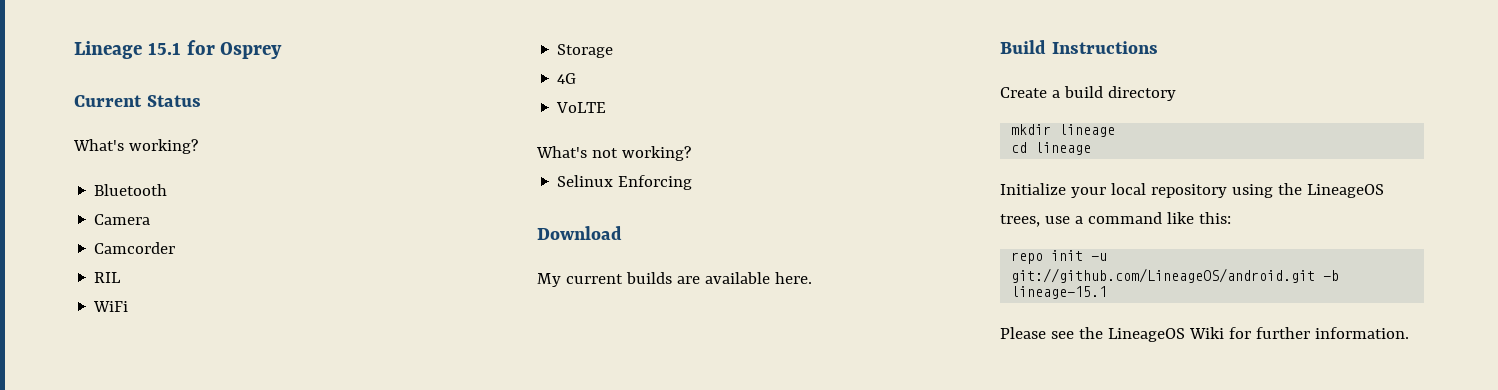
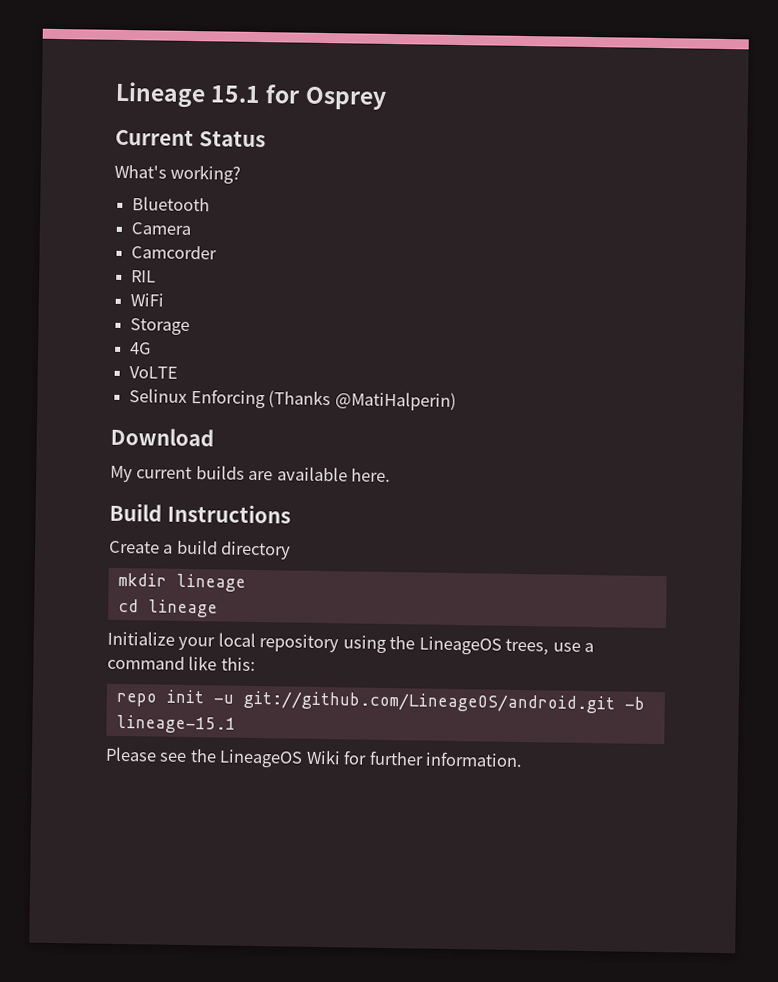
[536,146,691,161] // What's not working? -> (179, 372) none
(693, 182) none -> [268,390,457,411] (Thanks @MatiHalperin)

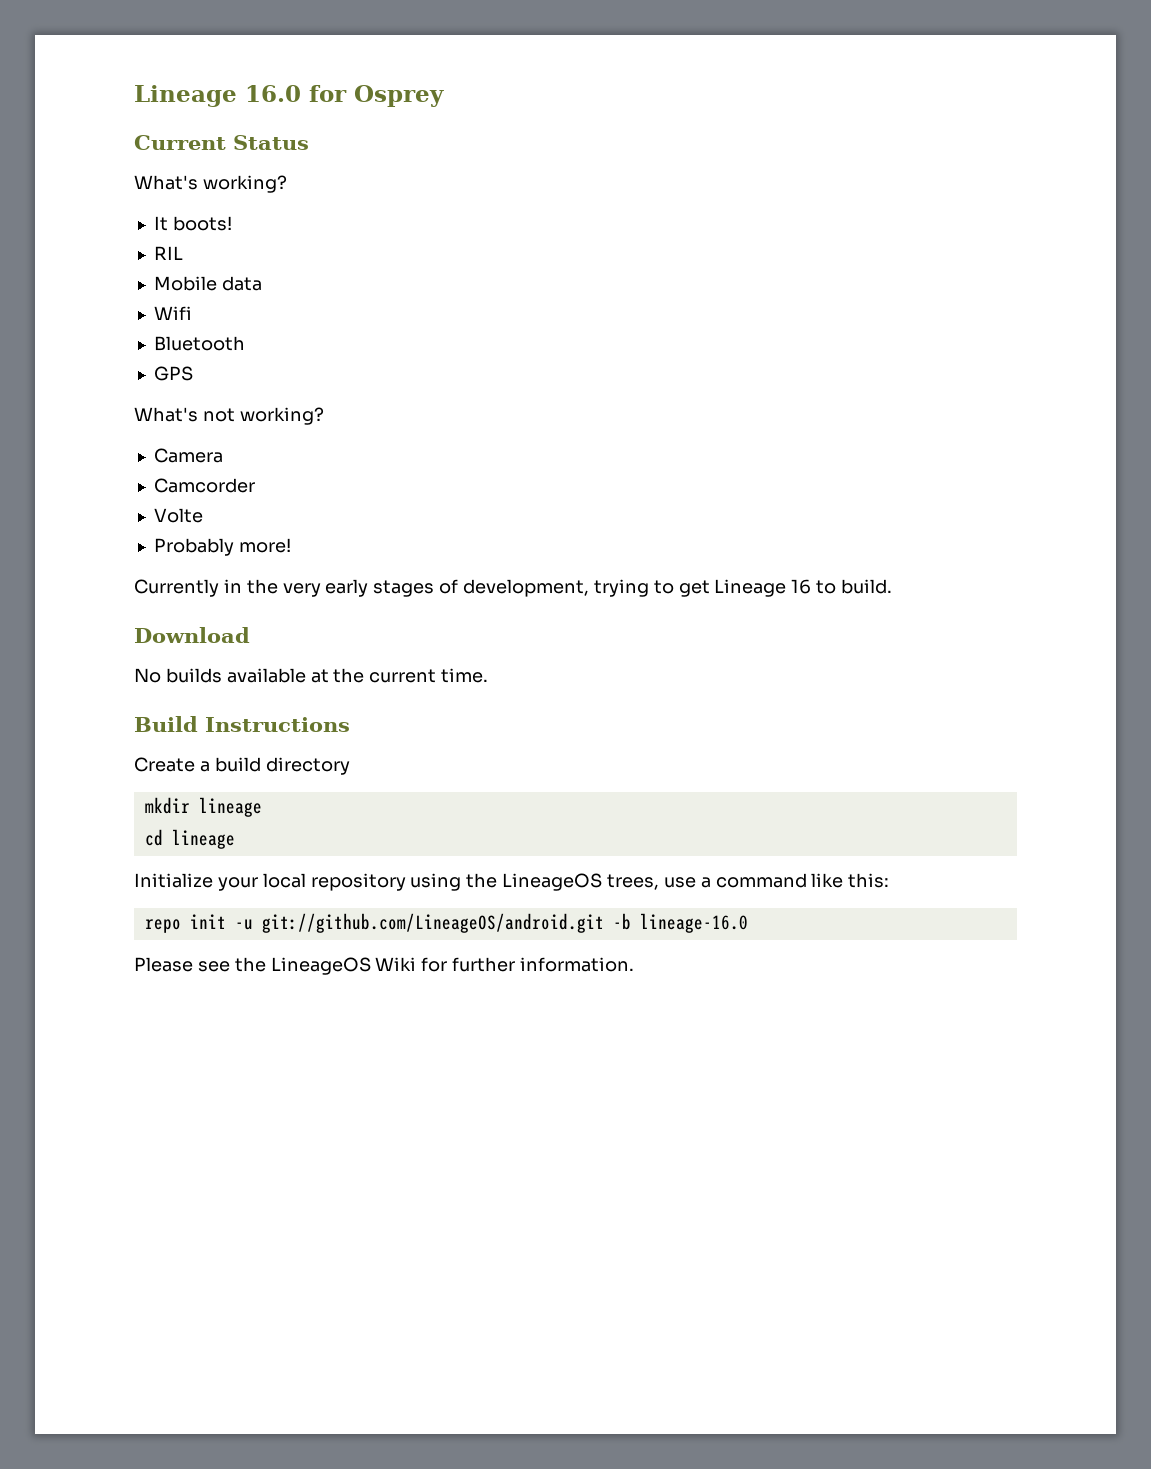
[115,81,262,109] Lineage 15.1 -> [134,85,301,107] Lineage 16.0
[132,196,211,212] [131,222,193,236] [131,245,218,260] [131,270,157,283] [130,293,165,307] [130,318,191,336] [130,342,152,355] [129,366,179,379] [129,388,457,411] [110,427,214,447] [110,465,392,483] Bluetooth // Camera // Camcorder // RIL // WiFi // Storage // 4G // VoLTE // Selinux Enforcing (Thanks @MatiHalperin) // Download // My current builds are available here. -> [153,216,232,231] [153,246,183,260] [153,276,262,291] [153,306,192,320] [153,336,245,351] [153,366,193,381] [134,407,324,425] [153,448,223,463] [153,478,255,493] [153,508,203,523] [153,538,291,556] [134,579,893,597] [134,627,250,643] [134,668,489,683] It boots! // RIL // Mobile data // Wifi // Bluetooth // GPS // What's not working? // Camera // Camcorder // Volte // Probably more! // Currently in the very early stages of development, trying to get Lineage 16 to build. // Download // No builds available at the current time.
[115,714,236,734] lineage-15.1 -> [639,913,748,933] lineage-16.0

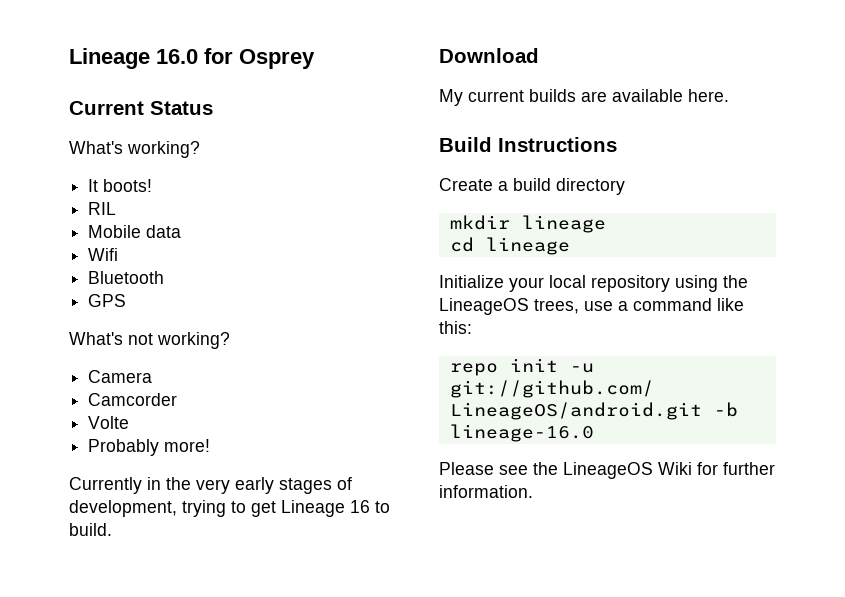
[134,668,489,683] No builds available at the current time. -> [439,89,729,106] My current builds are available here.

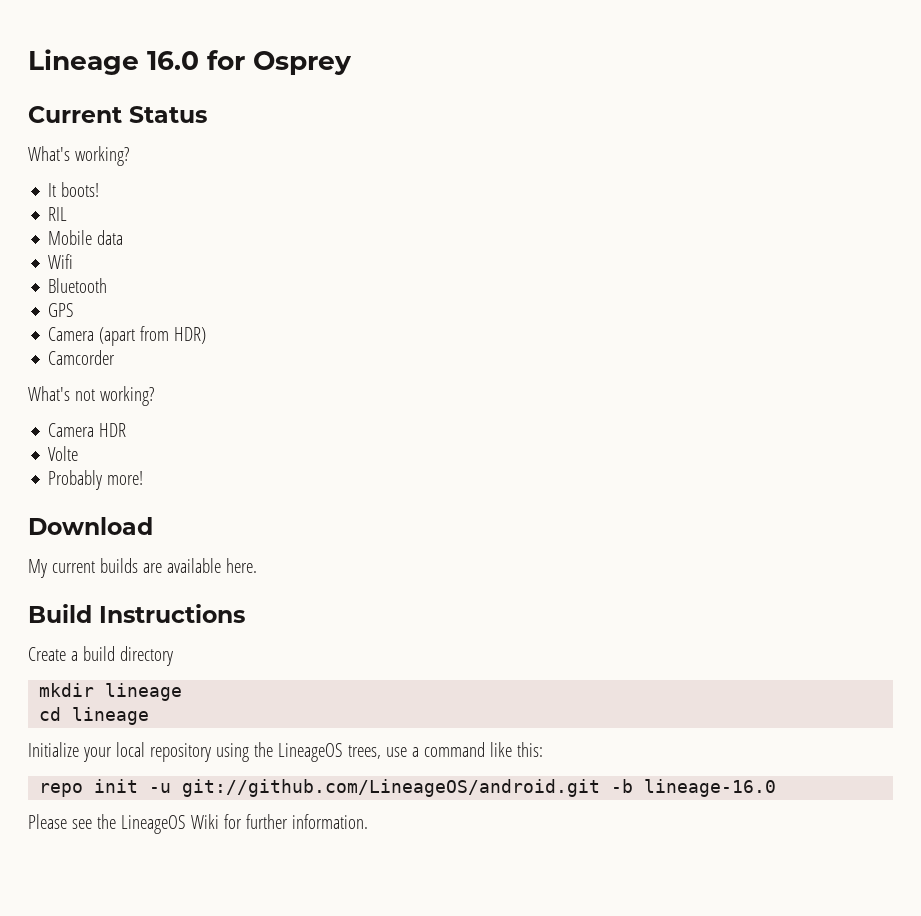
(127, 300) none -> [48,326,207,346] [48,350,116,365] // Camera (apart from HDR) // Camcorder
[88,393,178,406] // Camcorder -> [99,423,127,437] HDR
[69,477,352,494] [69,500,390,517] [69,523,112,536] // Currently in the very early stages of development, trying to get Lineage 16 to build. -> (144, 478) none

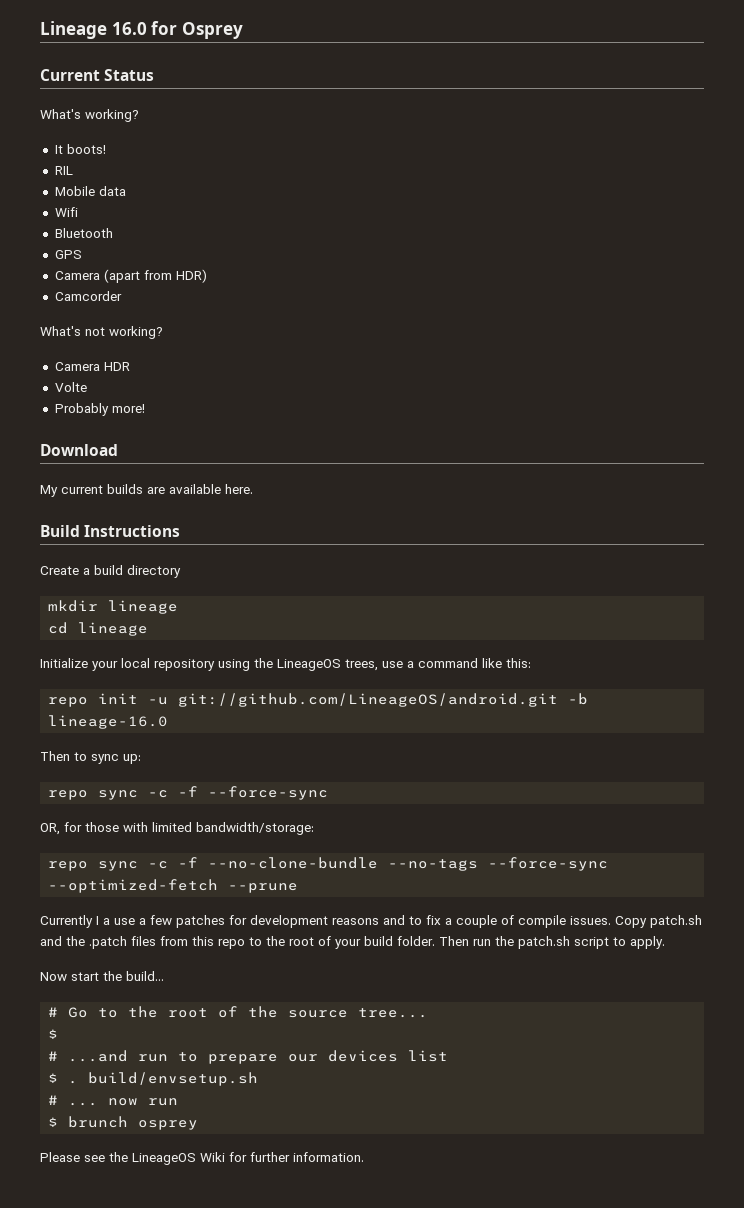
(777, 788) none -> [40,751,141,764] [48,786,329,800] [40,822,314,835] [48,857,609,871] [48,879,299,893] [40,915,702,928] [40,936,665,949] [40,971,164,981] [48,1006,429,1018] [48,1029,59,1039] [48,1050,449,1064] [48,1072,259,1086] [48,1095,179,1106] [48,1116,199,1130] // Then to sync up: // repo sync -c -f --force-sync // OR, for those with limited bandwidth/storage: // repo sync -c -f --no-clone-bundle --no-tags --force-sync --optimized-fetch --prune // Currently I a use a few patches for development reasons and to fix a couple of compile issues. Copy patch.sh and the .patch files from this repo to the root of your build folder. Then run the patch.sh script to apply. // Now start the build... // # Go to the root of the source tree... // $ // # ...and run to prepare our devices list // $ . build/envsetup.sh // # ... now run // $ brunch osprey

